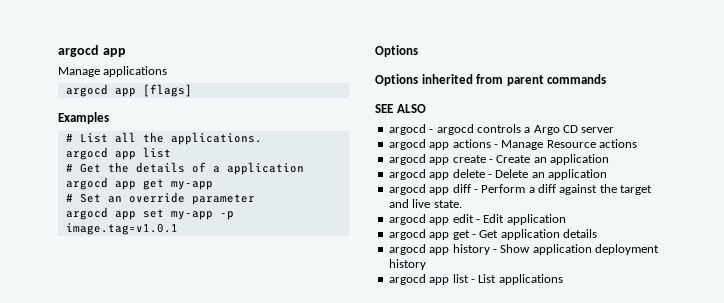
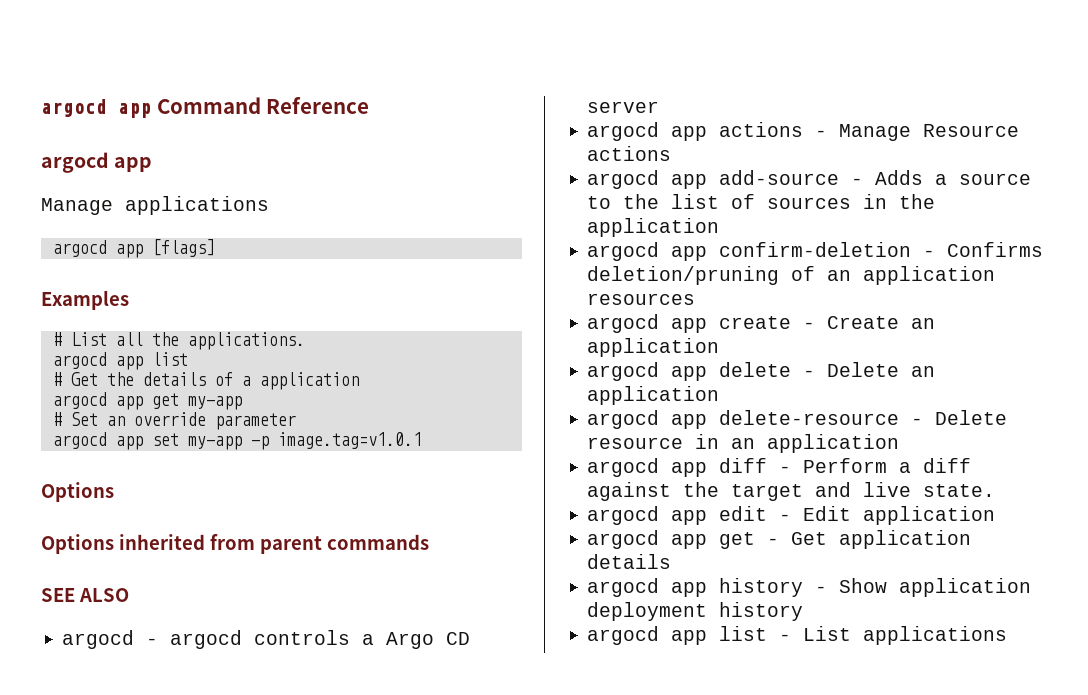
[58,45,126,57] argocd app -> [41,97,370,118] [41,152,153,173] argocd app Command Reference // argocd app
(637, 143) none -> [587,170,1032,189] [587,194,936,209] [587,218,720,237] [587,242,1044,261] [587,266,996,285] [587,293,696,305] // argocd app add-source - Adds a source to the list of sources in the application // argocd app confirm-deletion - Confirms deletion/pruning of an application resources
(607, 174) none -> [587,410,1008,429] [587,434,900,453] // argocd app delete-resource - Delete resource in an application

